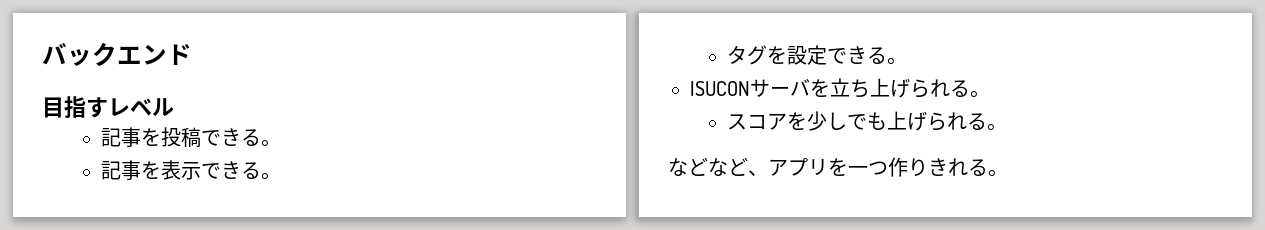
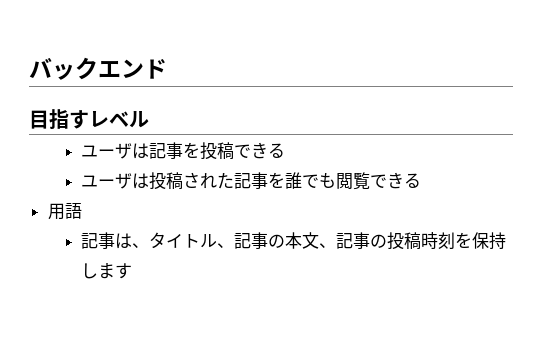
(174, 107) none -> [80,143,149,159] ユーザは
[261,139,282,147] [101,160,282,180] [727,45,908,65] [690,78,990,98] [727,111,1008,131] [668,157,1008,177] 。 // 記事を表示できる。 // タグを設定できる。 // ISUCONサーバを立ち上げられる。 // スコアを少しでも上げられる。 // などなど、アプリを一つ作りきれる。 -> [80,172,421,190] [47,202,82,220] [80,232,506,250] [80,263,132,279] // ユーザは投稿された記事を誰でも閲覧できる // 用語 // 記事は、タイトル、記事の本文、記事の投稿時刻を保持します

